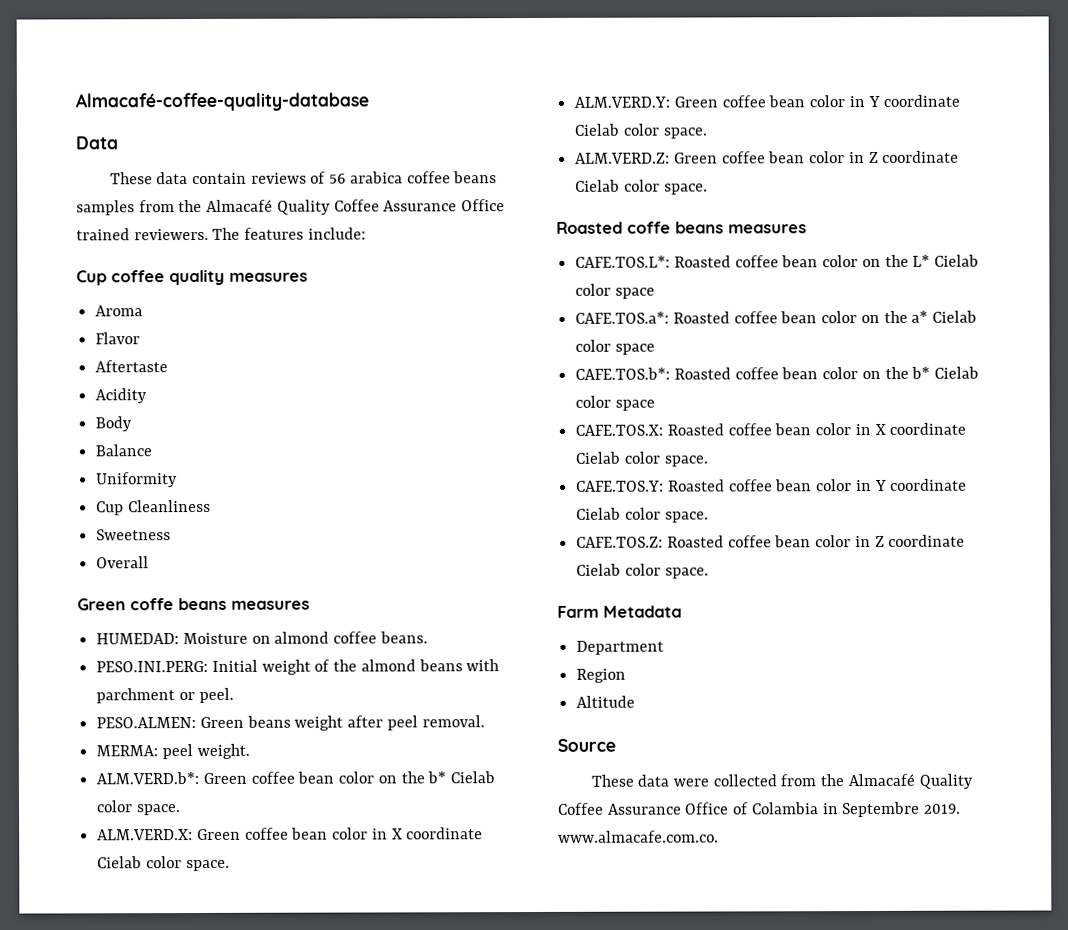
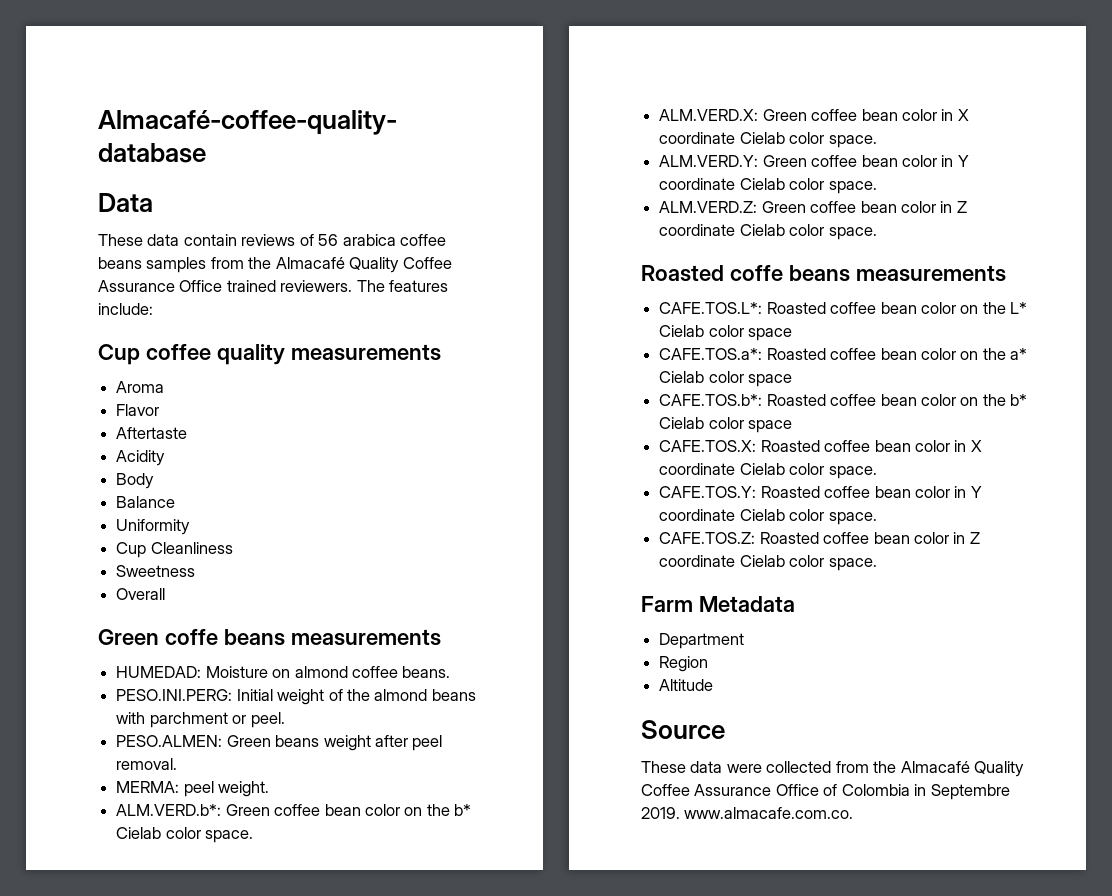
[229,272,308,282] measures -> [290,344,441,361] measurements
[231,600,310,610] measures -> [290,629,441,646] measurements
[728,224,807,234] measures -> [855,265,1006,282] measurements
[751,802,819,815] Colambia -> [841,784,910,796] Colombia

